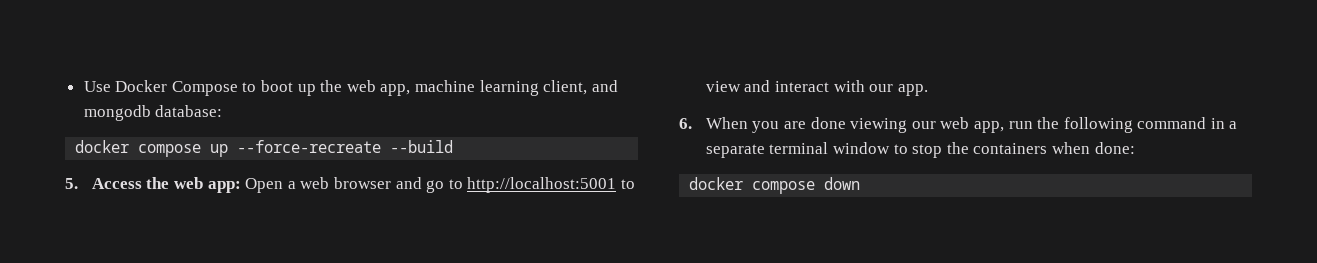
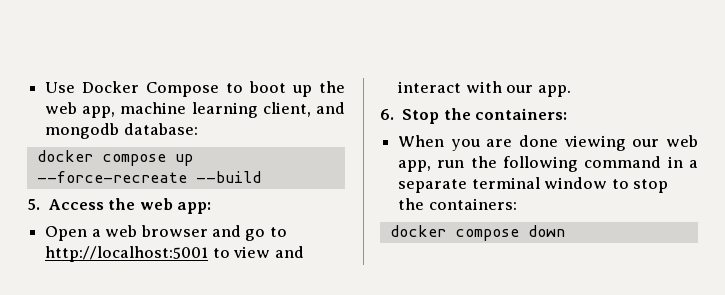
(241, 187) none -> (212, 208) //
(692, 123) none -> [402,108,568,124] Stop the containers: //
[973,142,1135,154] containers when done: -> [428,198,517,210] containers:

